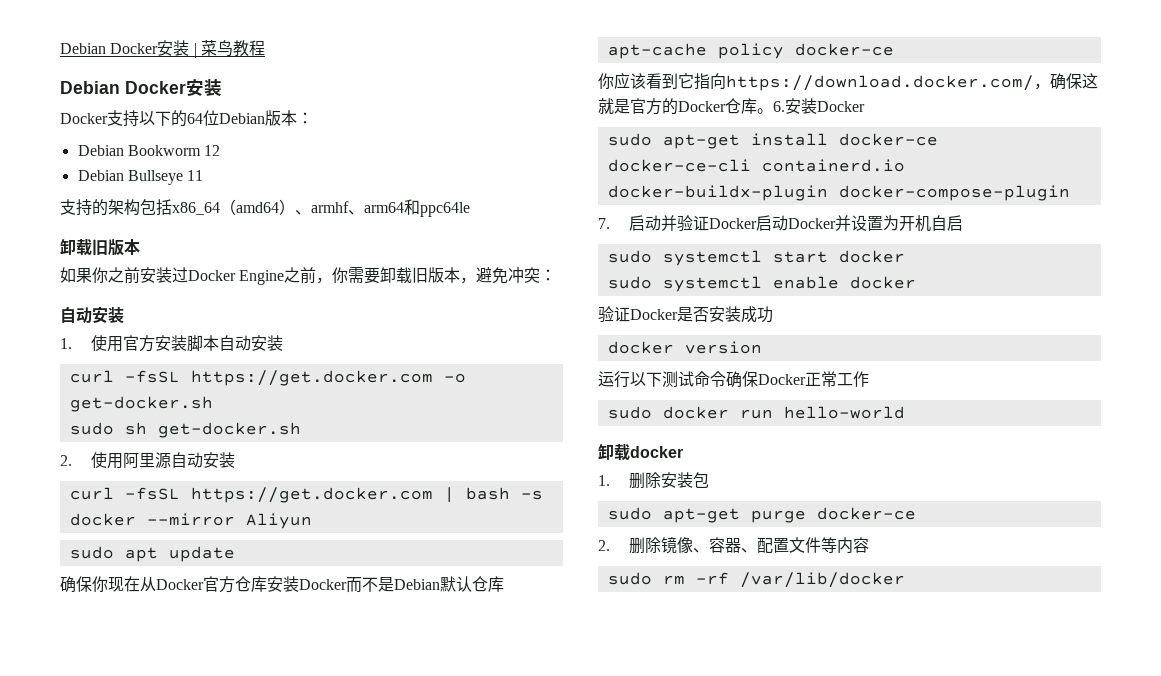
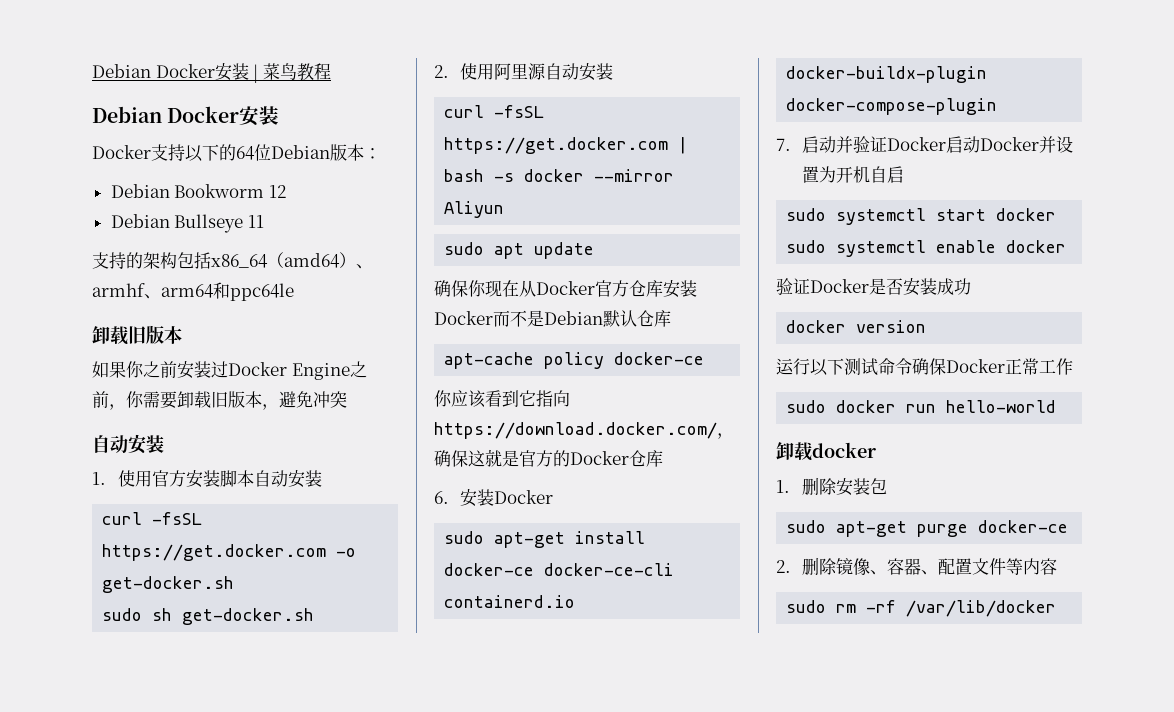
[540,269,557,281] ： -> (347, 399) none
[757,108,773,114] 。 -> (663, 458) //

